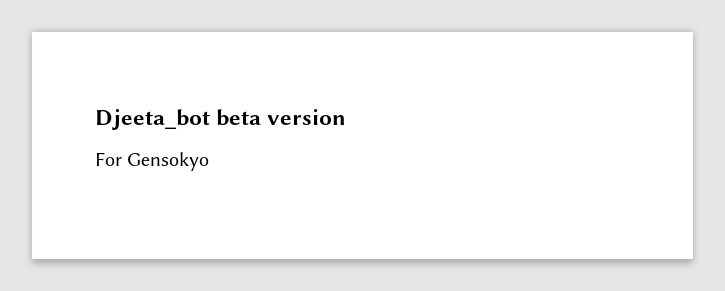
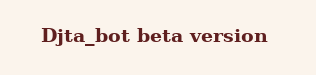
[95,109,210,130] Djeeta_bot -> [41,28,130,46] Djta_bot
[95,152,210,171] // For Gensokyo -> (268, 35) none

